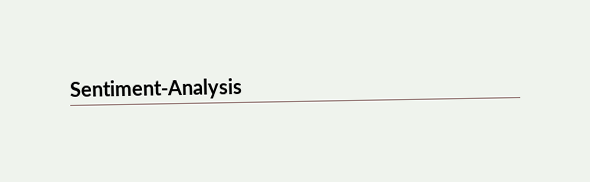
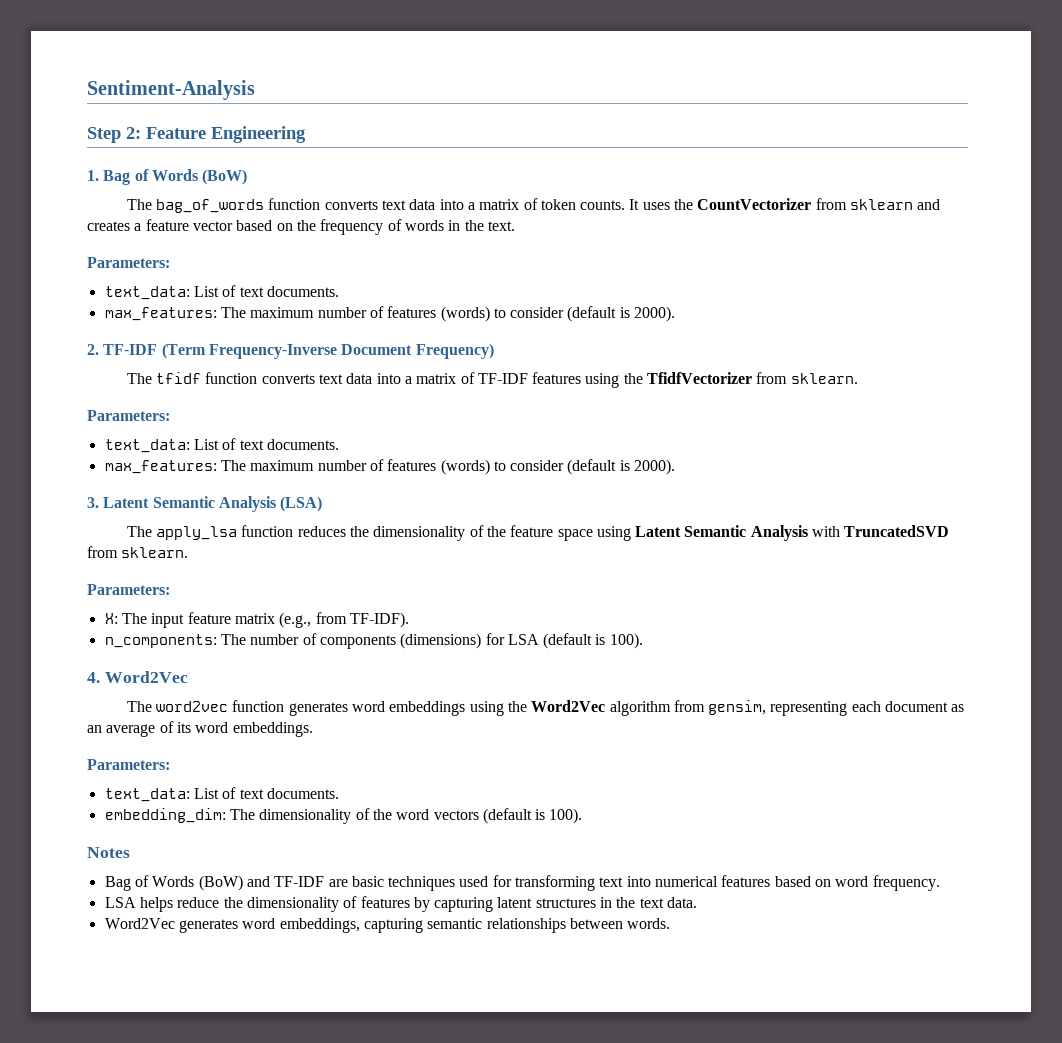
(243, 89) none -> [87,126,306,143] [87,169,248,185] [126,198,941,213] [87,219,515,235] [87,257,170,268] [104,285,339,300] [104,306,676,322] [87,343,494,359] [126,372,858,388] [87,410,170,421] [104,438,339,453] [104,459,676,475] [87,496,323,512] [126,525,950,541] [87,546,189,558] [87,584,170,595] [104,612,409,628] [104,633,643,649] [87,671,188,683] [126,700,965,716] [87,721,313,737] [87,759,170,770] [104,787,339,802] [104,808,583,824] [87,847,130,858] [104,875,940,891] [104,896,698,912] [104,918,671,933] // Step 2: Feature Engineering // 1. Bag of Words (BoW) // The bag_of_words function converts text data into a matrix of token counts. It uses the CountVectorizer from sklearn and creates a feature vector based on the frequency of words in the text. // Parameters: // text_data: List of text documents. // max_features: The maximum number of features (words) to consider (default is 2000). // 2. TF-IDF (Term Frequency-Inverse Document Frequency) // The tfidf function converts text data into a matrix of TF-IDF features using the TfidfVectorizer from sklearn. // Parameters: // text_data: List of text documents. // max_features: The maximum number of features (words) to consider (default is 2000). // 3. Latent Semantic Analysis (LSA) // The apply_lsa function reduces the dimensionality of the feature space using Latent Semantic Analysis with TruncatedSVD from sklearn. // Parameters: // X: The input feature matrix (e.g., from TF-IDF). // n_components: The number of components (dimensions) for LSA (default is 100). // 4. Word2Vec // The word2vec function generates word embeddings using the Word2Vec algorithm from gensim, representing each document as an average of its word embeddings. // Parameters: // text_data: List of text documents. // embedding_dim: The dimensionality of the word vectors (default is 100). // Notes // Bag of Words (BoW) and TF-IDF are basic techniques used for transforming text into numerical features based on word frequency. // LSA helps reduce the dimensionality of features by capturing latent structures in the text data. // Word2Vec generates word embeddings, capturing semantic relationships between words.

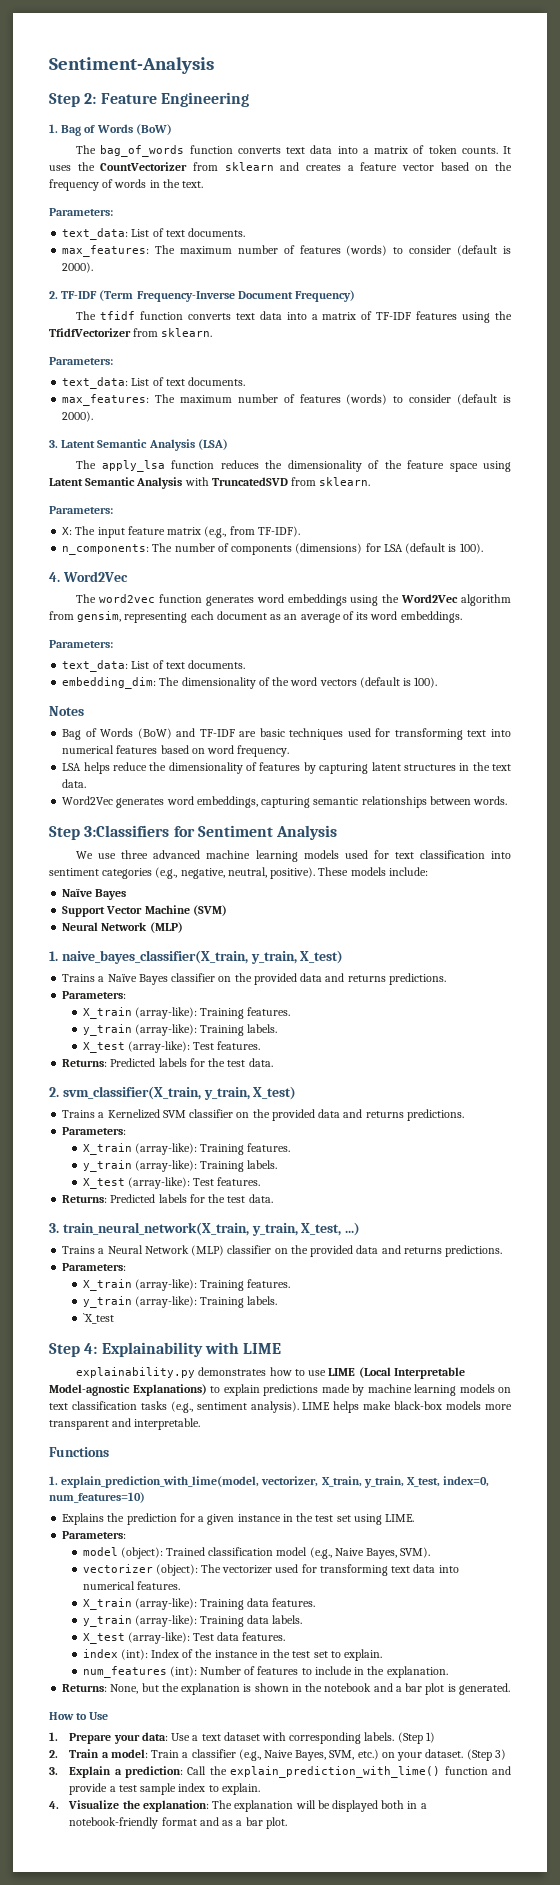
(671, 923) none -> [49,825,338,840] [76,850,512,862] [49,867,428,879] [62,889,127,900] [62,905,227,917] [62,922,183,933] [49,950,344,964] [62,973,446,985] [62,991,127,999] [82,1007,291,1019] [82,1024,278,1036] [82,1041,261,1053] [62,1058,273,1067] [49,1086,297,1100] [62,1109,464,1121] [62,1127,127,1135] [82,1143,291,1155] [82,1160,278,1172] [82,1177,261,1189] [62,1194,273,1203] [49,1222,361,1236] [62,1245,503,1257] [62,1263,127,1271] [82,1279,291,1291] [82,1296,278,1308] [82,1313,114,1324] [49,1342,282,1357] [76,1367,465,1379] [49,1384,511,1396] [49,1401,513,1413] [49,1418,201,1430] [49,1447,109,1457] [49,1476,490,1488] [49,1492,145,1503] [62,1513,415,1525] [62,1531,127,1539] [82,1547,431,1559] [82,1564,459,1576] [82,1581,180,1590] [82,1598,316,1610] [82,1615,303,1627] [82,1632,286,1644] [82,1649,383,1661] [82,1666,448,1678] [62,1683,510,1695] [49,1712,109,1720] [49,1732,435,1744] [49,1749,506,1761] [49,1766,511,1778] [69,1783,260,1795] [49,1800,427,1812] [69,1817,287,1829] // Step 3:Classifiers for Sentiment Analysis // We use three advanced machine learning models used for text classification into sentiment categories (e.g., negative, neutral, positive). These models include: // Naïve Bayes // Support Vector Machine (SVM) // Neural Network (MLP) // 1. naive_bayes_classifier(X_train, y_train, X_test) // Trains a Naïve Bayes classifier on the provided data and returns predictions. // Parameters: // X_train (array-like): Training features. // y_train (array-like): Training labels. // X_test (array-like): Test features. // Returns: Predicted labels for the test data. // 2. svm_classifier(X_train, y_train, X_test) // Trains a Kernelized SVM classifier on the provided data and returns predictions. // Parameters: // X_train (array-like): Training features. // y_train (array-like): Training labels. // X_test (array-like): Test features. // Returns: Predicted labels for the test data. // 3. train_neural_network(X_train, y_train, X_test, ...) // Trains a Neural Network (MLP) classifier on the provided data and returns predictions. // Parameters: // X_train (array-like): Training features. // y_train (array-like): Training labels. // `X_test // Step 4: Explainability with LIME // explainability.py demonstrates how to use LIME (Local Interpretable Model-agnostic Explanations) to explain predictions made by machine learning models on text classification tasks (e.g., sentiment analysis). LIME helps make black-box models more transparent and interpretable. // Functions // 1. explain_prediction_with_lime(model, vectorizer, X_train, y_train, X_test, index=0, num_features=10) // Explains the prediction for a given instance in the test set using LIME. // Parameters: // model (object): Trained classification model (e.g., Naive Bayes, SVM). // vectorizer (object): The vectorizer used for transforming text data into numerical features. // X_train (array-like): Training data features. // y_train (array-like): Training data labels. // X_test (array-like): Test data features. // index (int): Index of the instance in the test set to explain. // num_features (int): Number of features to include in the explanation. // Returns: None, but the explanation is shown in the notebook and a bar plot is generated. // How to Use // 1. Prepare your data: Use a text dataset with corresponding labels. (Step 1) // 2. Train a model: Train a classifier (e.g., Naive Bayes, SVM, etc.) on your dataset. (Step 3) // 3. Explain a prediction: Call the explain_prediction_with_lime() function and provide a test sample index to explain. // 4. Visualize the explanation: The explanation will be displayed both in a notebook-friendly format and as a bar plot.

